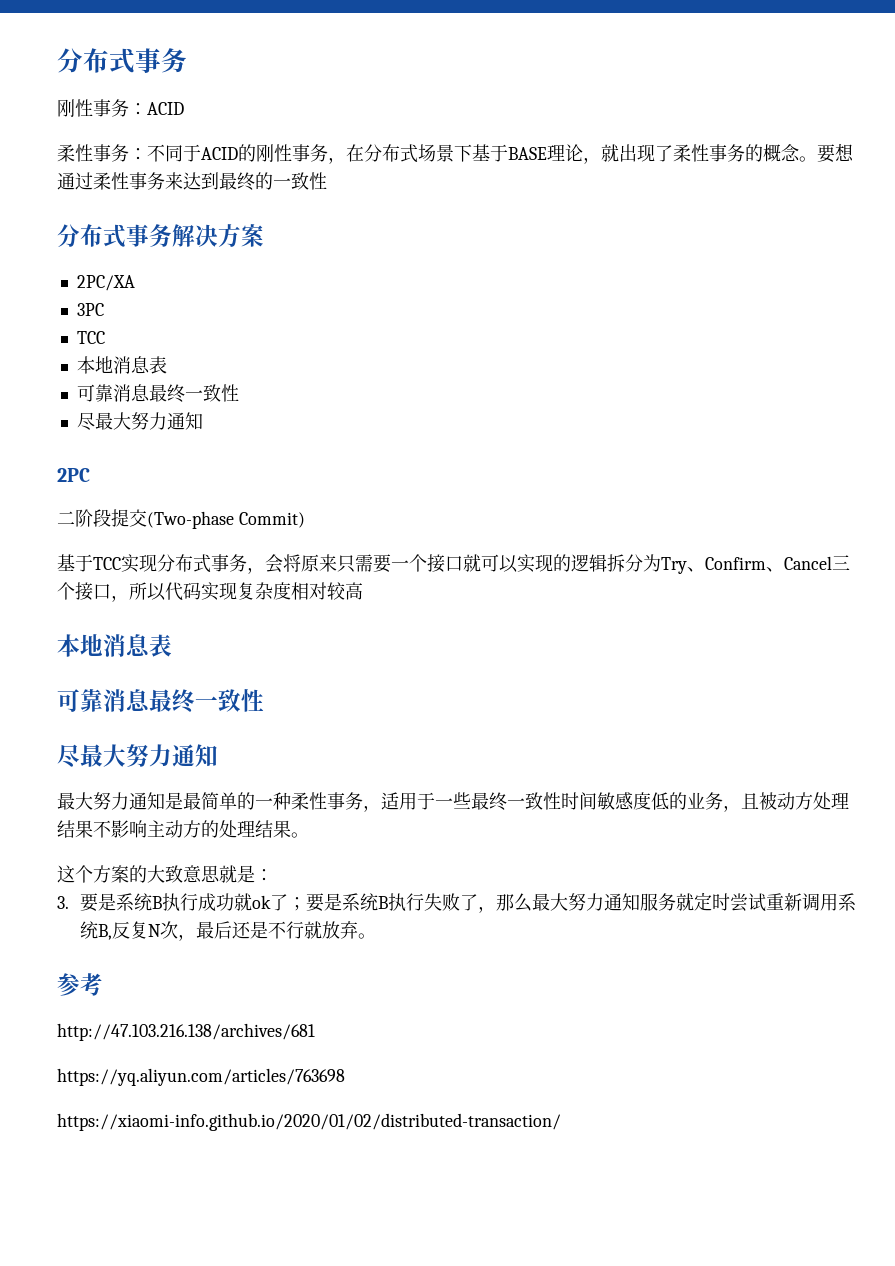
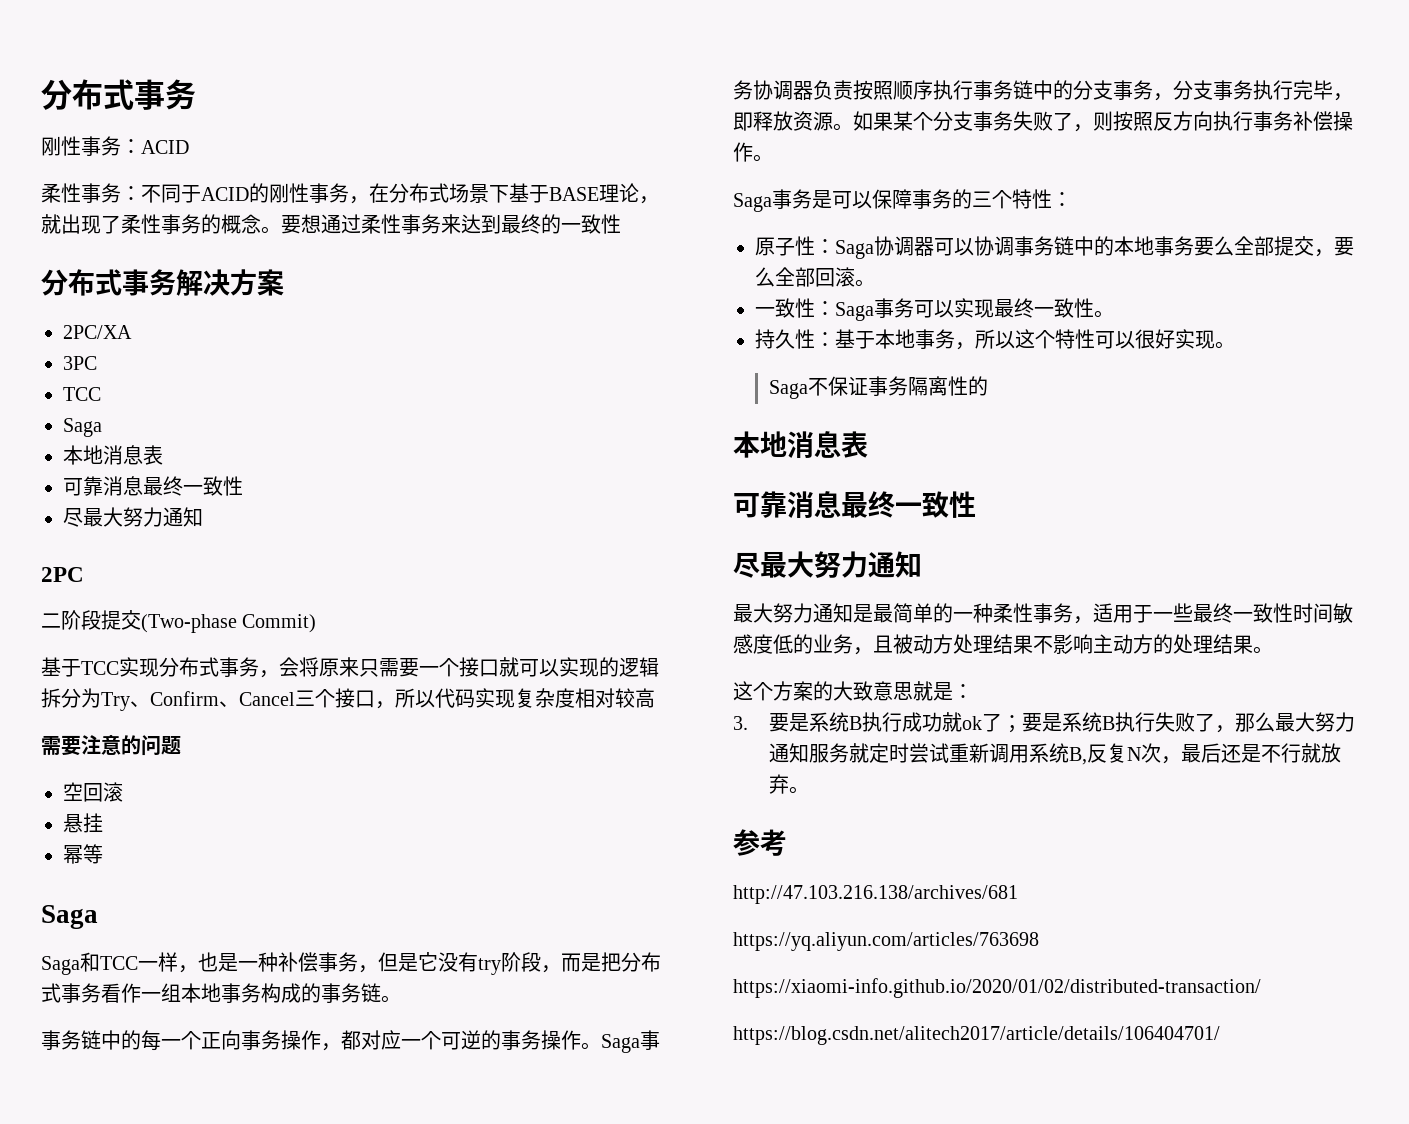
(105, 337) none -> [63,418,102,437] // Saga
(363, 591) none -> [41,735,181,756] [63,782,123,802] [63,813,103,833] [63,844,103,864] [41,905,98,929] [41,952,661,975] [41,983,401,1003] [41,1030,660,1053] [733,80,1353,101] [733,111,1353,132] [733,142,773,162] [733,189,1072,212] [755,236,1354,259] [755,267,875,287] [755,298,1114,321] [755,329,1235,350] [769,376,989,399] // 需要注意的问题 // 空回滚 // 悬挂 // 幂等 // Saga // Saga和TCC一样，也是一种补偿事务，但是它没有try阶段，而是把分布式事务看作一组本地事务构成的事务链。 // 事务链中的每一个正向事务操作，都对应一个可逆的事务操作。Saga事务协调器负责按照顺序执行事务链中的分支事务，分支事务执行完毕，即释放资源。如果某个分支事务失败了，则按照反方向执行事务补偿操作。 // Saga事务是可以保障事务的三个特性： // 原子性：Saga协调器可以协调事务链中的本地事务要么全部提交，要么全部回滚。 // 一致性：Saga事务可以实现最终一致性。 // 持久性：基于本地事务，所以这个特性可以很好实现。 // Saga不保证事务隔离性的
(561, 1122) none -> [733,1026,1220,1045] // https://blog.csdn.net/alitech2017/article/details/106404701/

